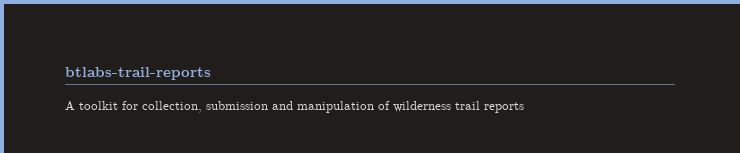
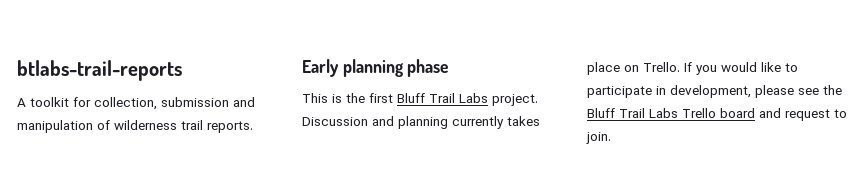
[484,102,524,113] reports -> [207,121,253,133] [302,59,449,77] [302,93,538,106] [302,116,540,129] [587,62,798,75] [587,85,842,98] [587,108,847,121] [586,132,611,144] reports. // Early planning phase // This is the first Bluff Trail Labs project. Discussion and planning currently takes place on Trello. If you would like to participate in development, please see the Bluff Trail Labs Trello board and request to join.

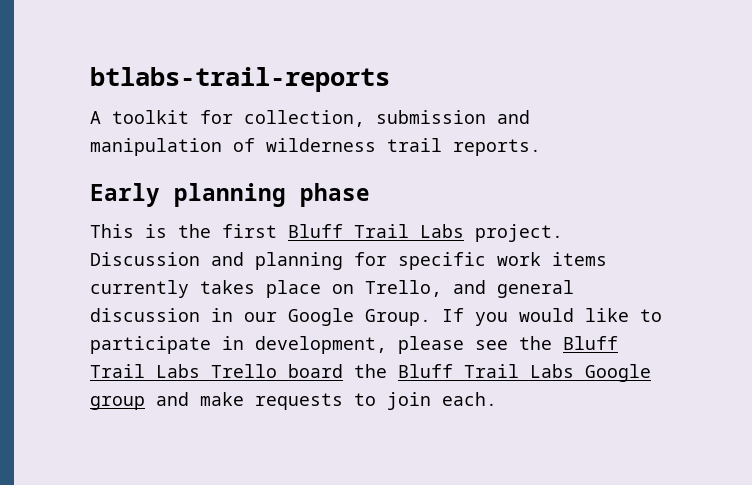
[452,116,540,129] [587,62,680,75] currently takes place on Trello. -> [354,252,607,270] [90,280,574,298] [90,308,431,326] for specific work items currently takes place on Trello, and general discussion in our Google Group.
[759,108,847,121] [586,132,611,144] and request to join. -> [354,364,651,382] [90,392,497,410] the Bluff Trail Labs Google group and make requests to join each.

